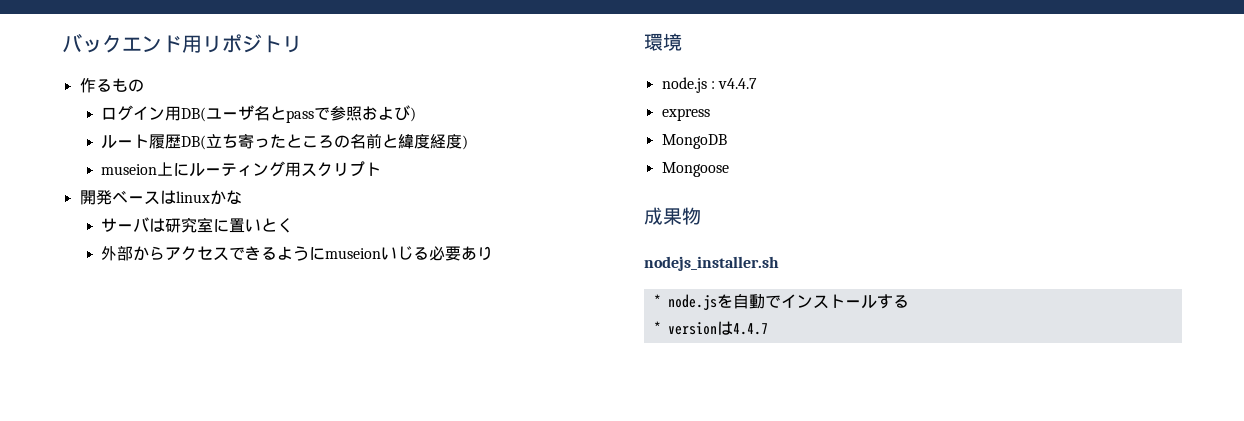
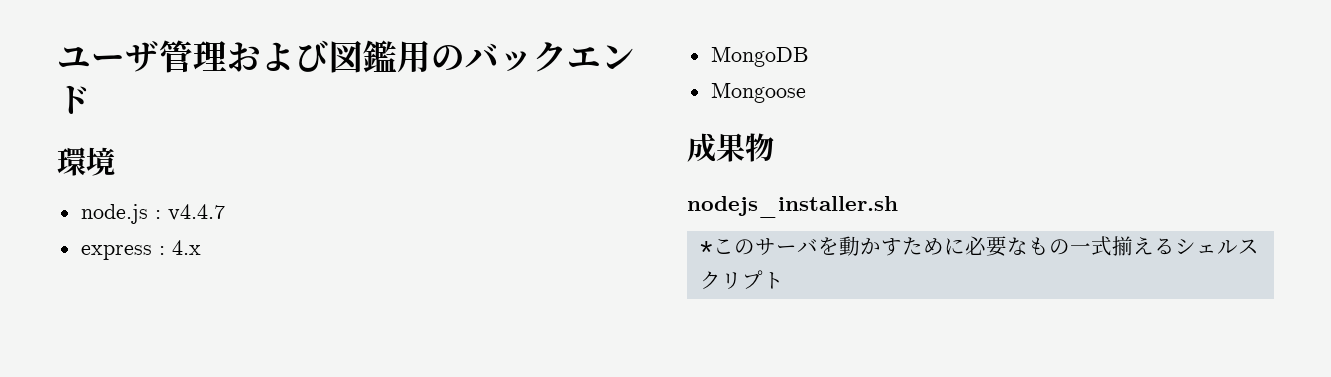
[62,33,302,53] [79,78,144,93] [101,105,417,123] [101,133,469,150] [101,161,382,177] [79,190,242,205] [101,217,294,233] [101,246,494,261] バックエンド用リポジトリ // 作るもの // ログイン用DB(ユーザ名とpassで参照および) // ルート履歴DB(立ち寄ったところの名前と緯度経度) // museion上にルーティング用スクリプト // 開発ベースはlinuxかな // サーバは研究室に置いとく // 外部からアクセスできるようにmuseionいじる必要あり -> [57,40,635,73] [57,85,91,114] ユーザ管理および図鑑用のバックエンド
(710, 114) none -> [158,240,201,255] : 4.x
[667,294,909,310] [653,321,768,335] node.jsを自動でインストールする // * versionは4.4.7 -> [712,236,1259,257] [699,270,784,289] このサーバを動かすために必要なもの一式揃えるシェルスクリプト

